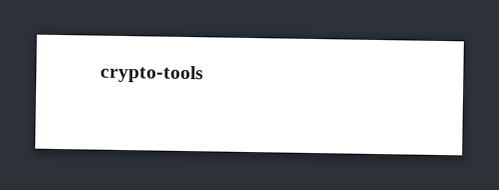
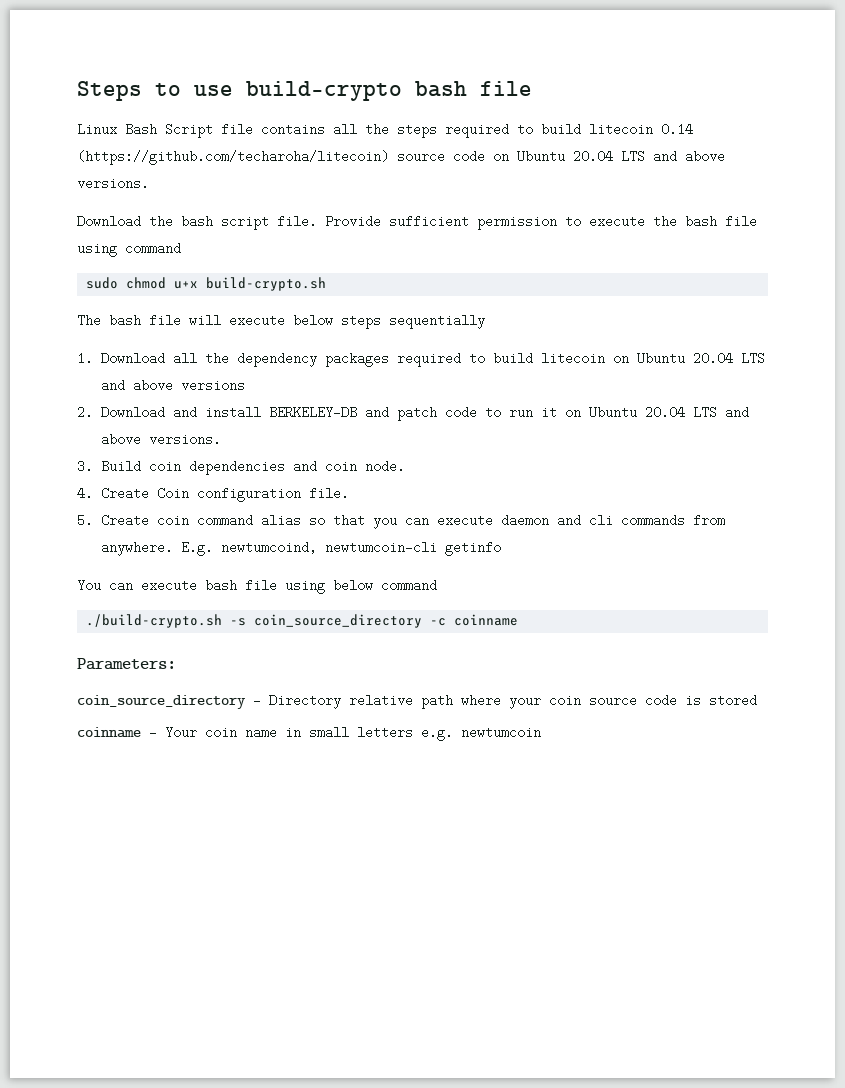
[100,64,204,84] crypto-tools -> [77,81,532,101] [77,123,693,138] [77,150,725,165] [77,177,149,190] [77,215,757,230] [77,242,181,257] [86,277,327,291] [77,314,485,329] [77,352,765,367] [100,379,245,392] [77,406,749,421] [100,433,221,446] [77,460,405,475] [77,487,349,502] [77,514,725,529] [100,541,501,556] [77,579,437,594] [86,614,519,628] [77,658,176,670] [77,694,757,709] [77,726,541,741] Steps to use build-crypto bash file // Linux Bash Script file contains all the steps required to build litecoin 0.14 (https://github.com/techaroha/litecoin) source code on Ubuntu 20.04 LTS and above versions. // Download the bash script file. Provide sufficient permission to execute the bash file using command // sudo chmod u+x build-crypto.sh // The bash file will execute below steps sequentially // 1. Download all the dependency packages required to build litecoin on Ubuntu 20.04 LTS and above versions // 2. Download and install BERKELEY-DB and patch code to run it on Ubuntu 20.04 LTS and above versions. // 3. Build coin dependencies and coin node. // 4. Create Coin configuration file. // 5. Create coin command alias so that you can execute daemon and cli commands from anywhere. E.g. newtumcoind, newtumcoin-cli getinfo // You can execute bash file using below command // ./build-crypto.sh -s coin_source_directory -c coinname // Parameters: // coin_source_directory - Directory relative path where your coin source code is stored // coinname - Your coin name in small letters e.g. newtumcoin

